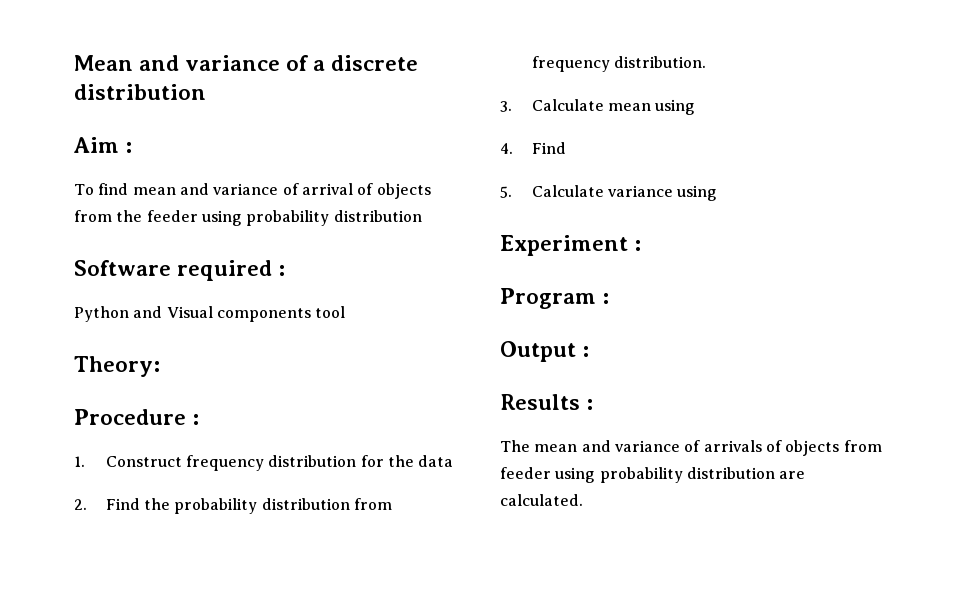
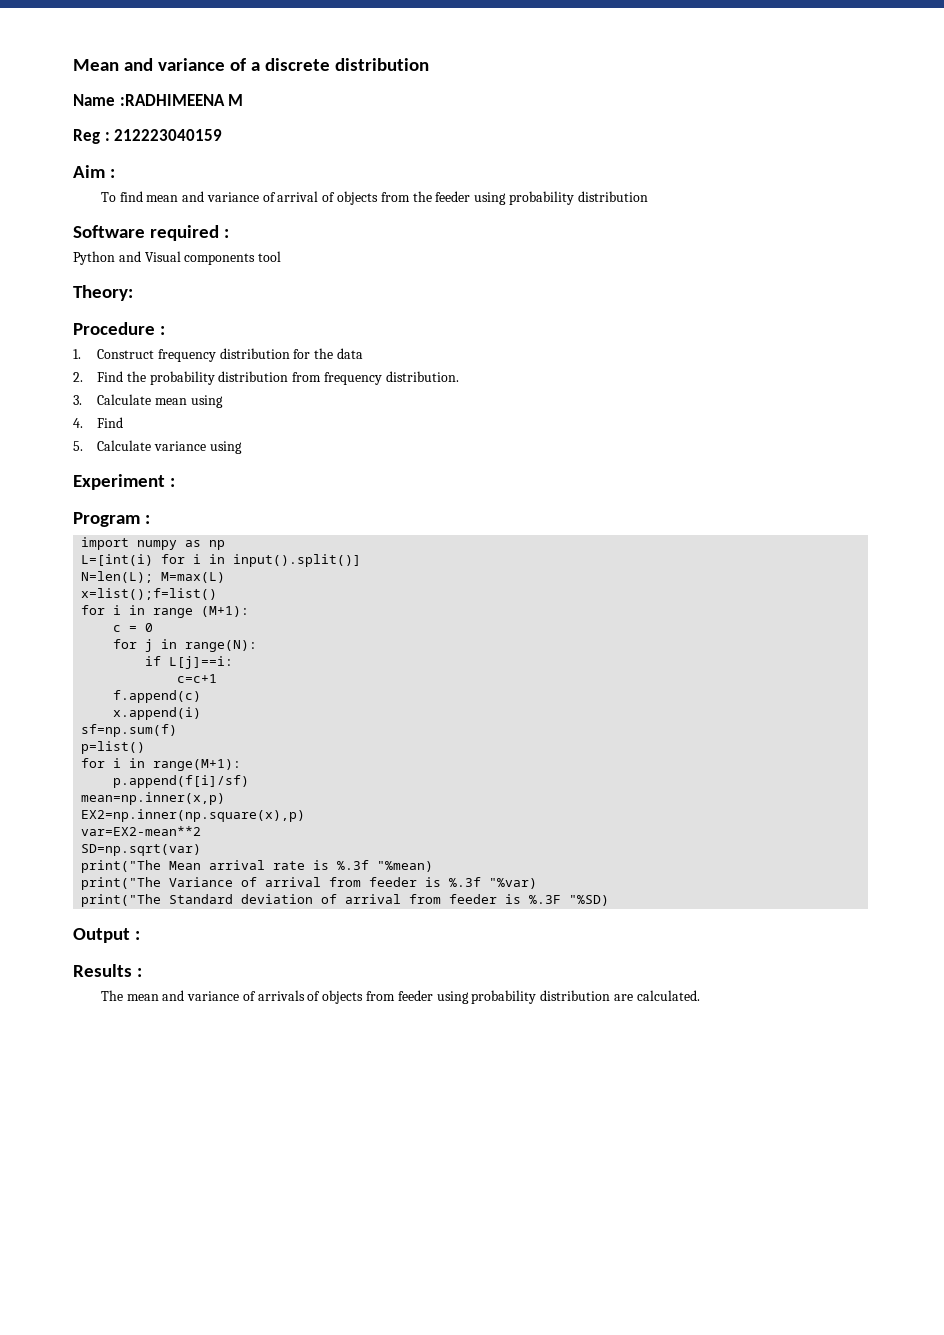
(206, 92) none -> [73,94,244,106] [73,129,223,144] // Name :RADHIMEENA M // Reg : 212223040159
(610, 298) none -> [81,537,226,550] [81,554,362,567] [81,571,226,583] [81,588,218,600] [81,605,250,618] [113,623,154,632] [113,639,258,652] [145,656,234,669] [177,674,218,683] [113,690,202,703] [113,707,202,720] [81,724,178,737] [81,741,146,754] [81,758,242,771] [113,775,250,788] [81,792,226,805] [81,809,306,822] [81,826,202,836] [81,844,202,856] [81,860,434,873] [81,877,538,890] [81,894,610,907] // import numpy as np // L=[int(i) for i in input().split()] // N=len(L); M=max(L) // x=list();f=list() // for i in range (M+1): // c = 0 // for j in range(N): // if L[j]==i: // c=c+1 // f.append(c) // x.append(i) // sf=np.sum(f) // p=list() // for i in range(M+1): // p.append(f[i]/sf) // mean=np.inner(x,p) // EX2=np.inner(np.square(x),p) // var=EX2-mean**2 // SD=np.sqrt(var) // print("The Mean arrival rate is %.3f "%mean) // print("The Variance of arrival from feeder is %.3f "%var) // print("The Standard deviation of arrival from feeder is %.3F "%SD)

